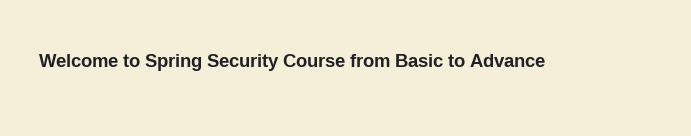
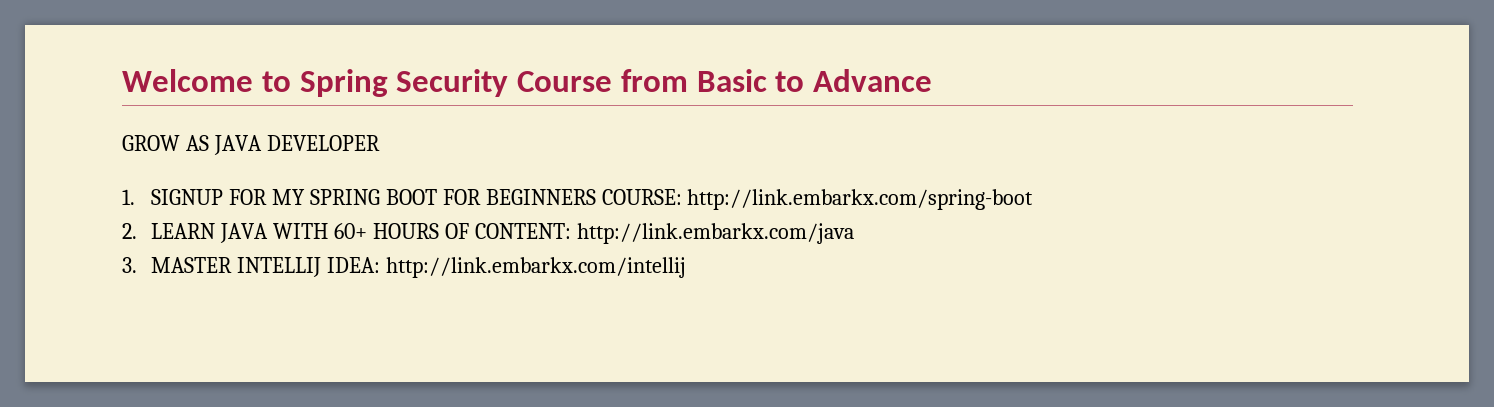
(545, 60) none -> [122,135,380,155] [122,189,1034,210] [122,223,854,244] [122,257,686,278] // GROW AS JAVA DEVELOPER // 1. SIGNUP FOR MY SPRING BOOT FOR BEGINNERS COURSE: http://link.embarkx.com/spring-boot // 2. LEARN JAVA WITH 60+ HOURS OF CONTENT: http://link.embarkx.com/java // 3. MASTER INTELLIJ IDEA: http://link.embarkx.com/intellij

